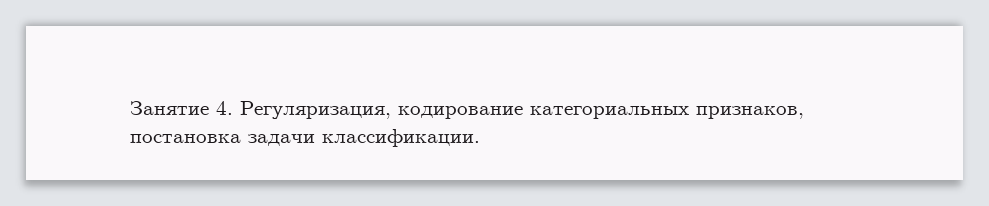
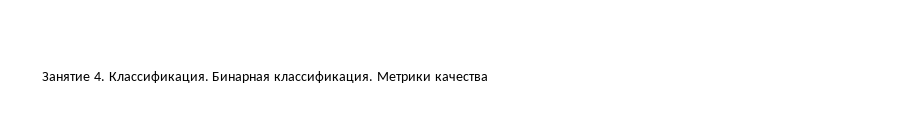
[240,101,804,119] [130,129,480,147] Регуляризация, кодирование категориальных признаков, постановка задачи классификации. -> [108,71,488,83] Классификация. Бинарная классификация. Метрики качества

